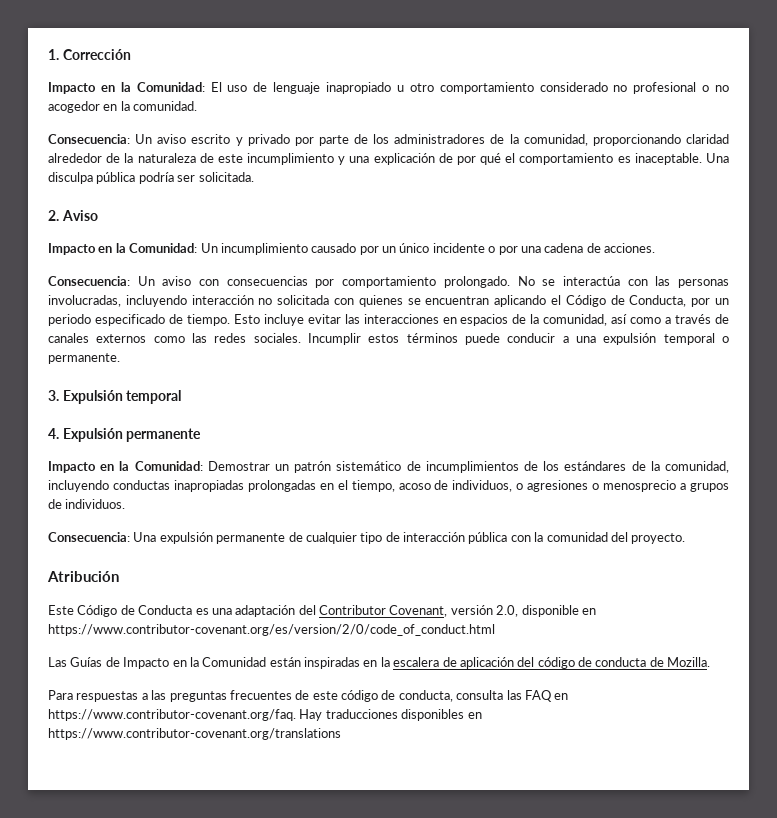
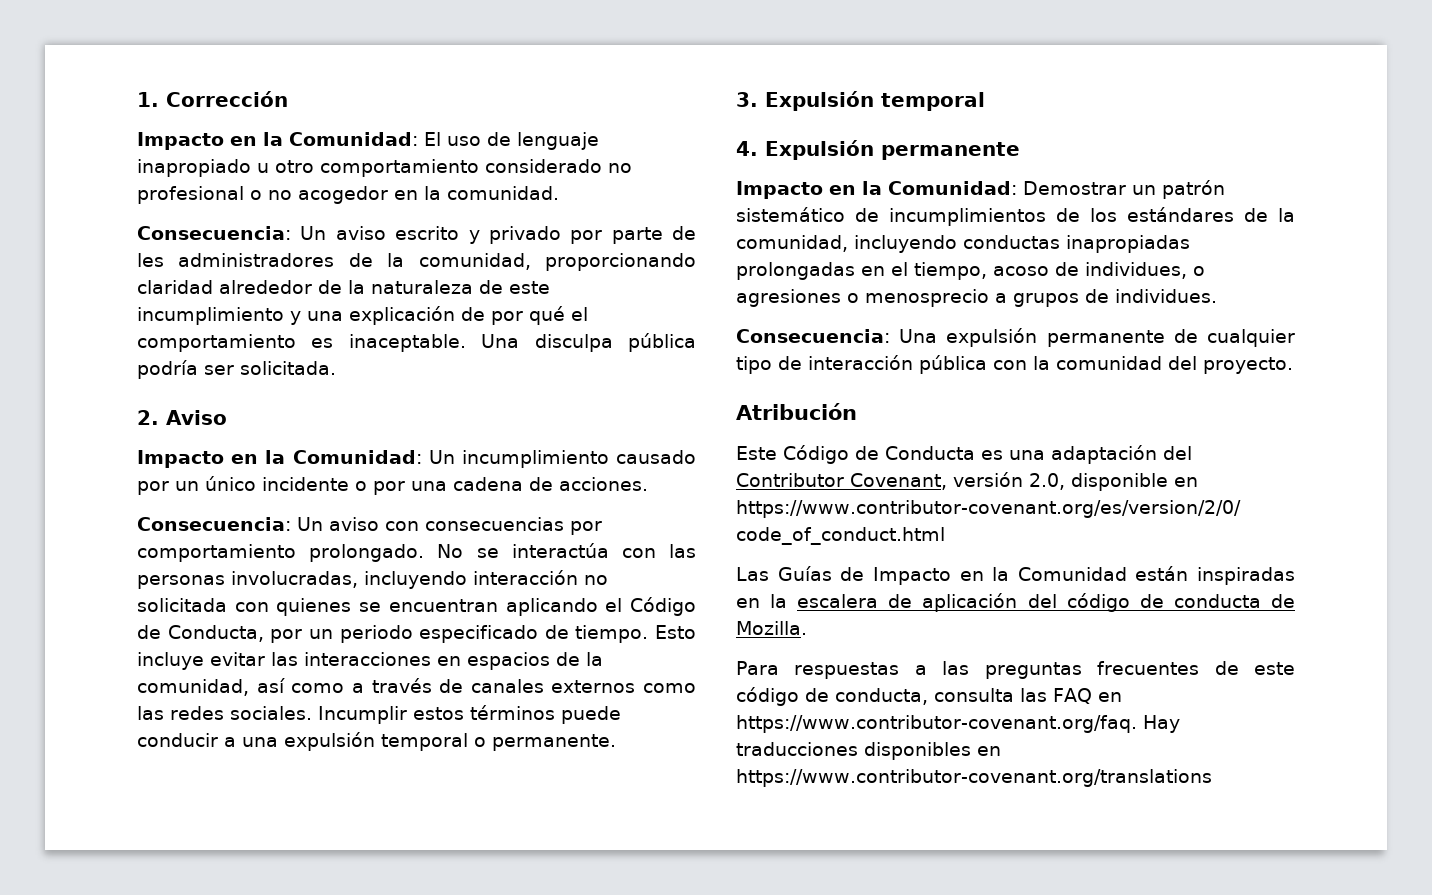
[373,134,390,144] los -> [137,253,164,267] les
[452,480,513,492] individuos, -> [1085,262,1187,279] individues,
[65,499,126,509] individuos. -> [1115,289,1217,303] individues.

